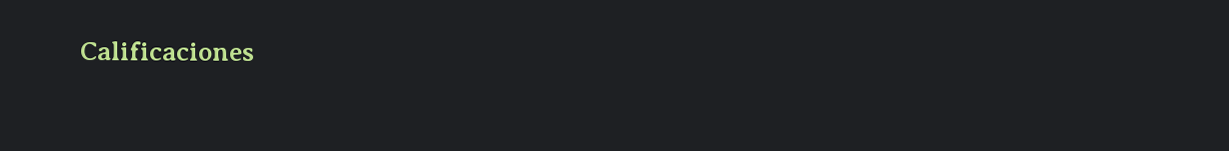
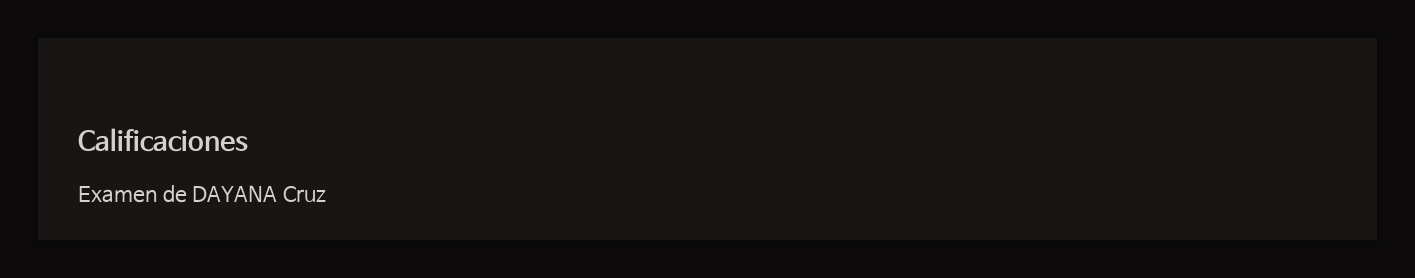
(255, 51) none -> [78,185,326,203] // Examen de DAYANA Cruz

